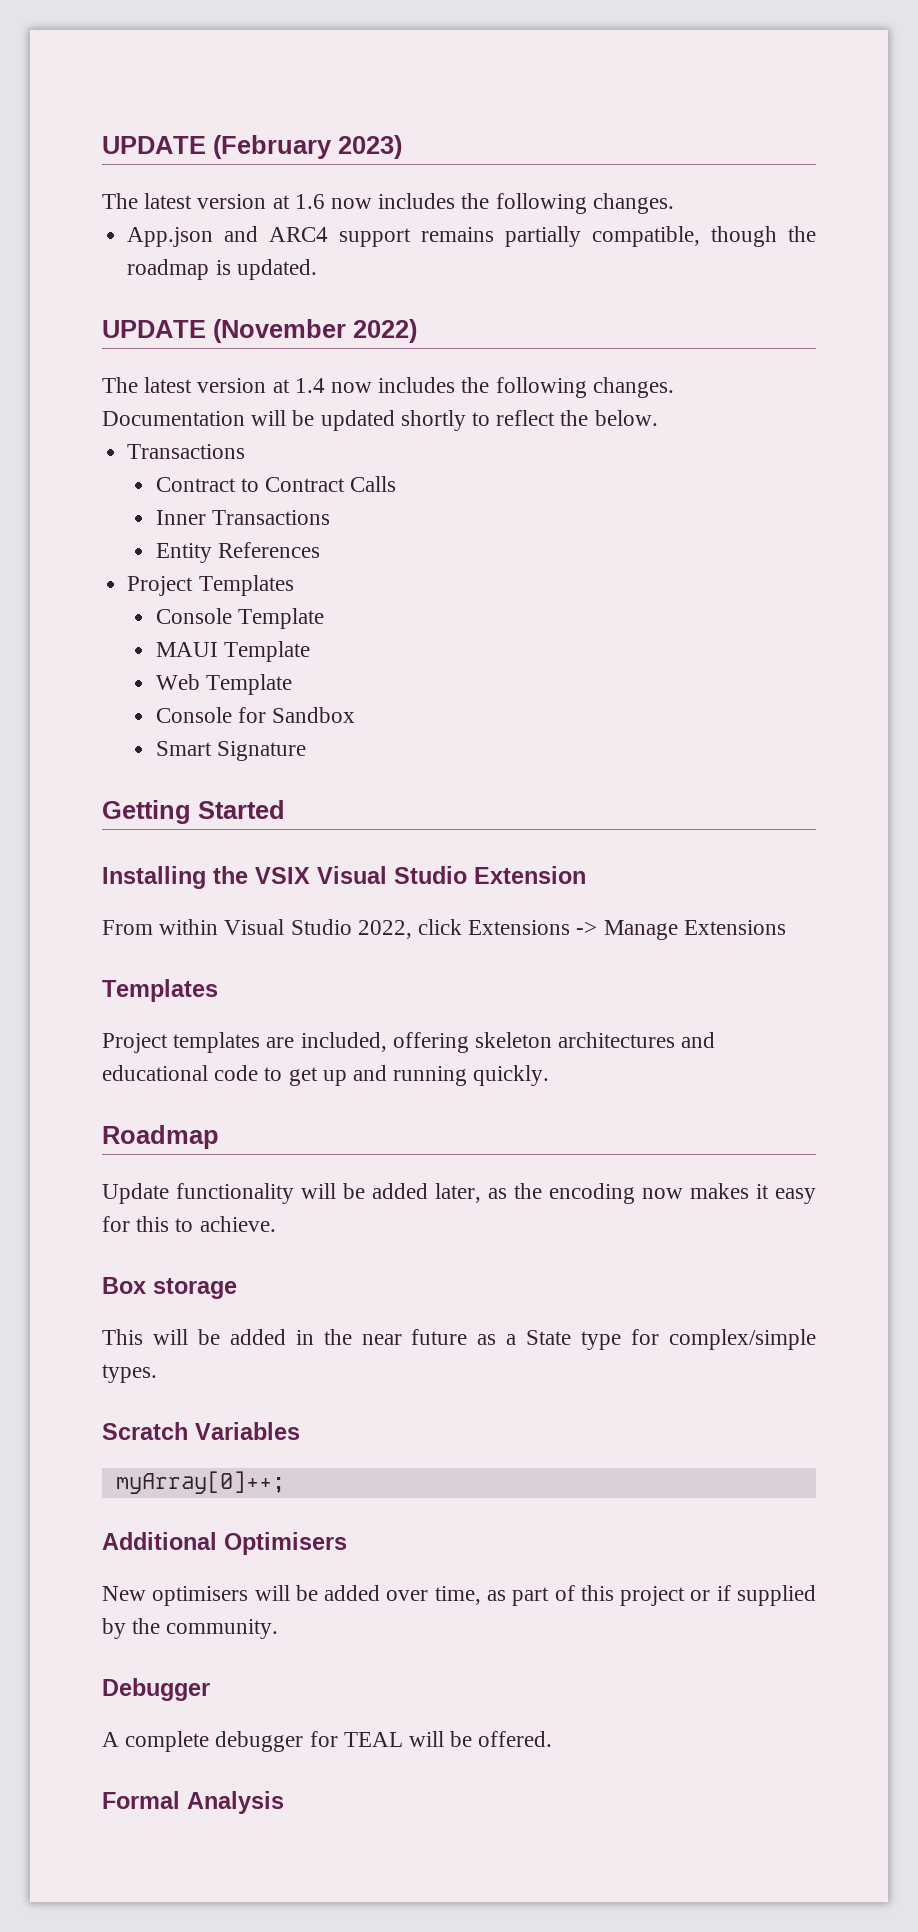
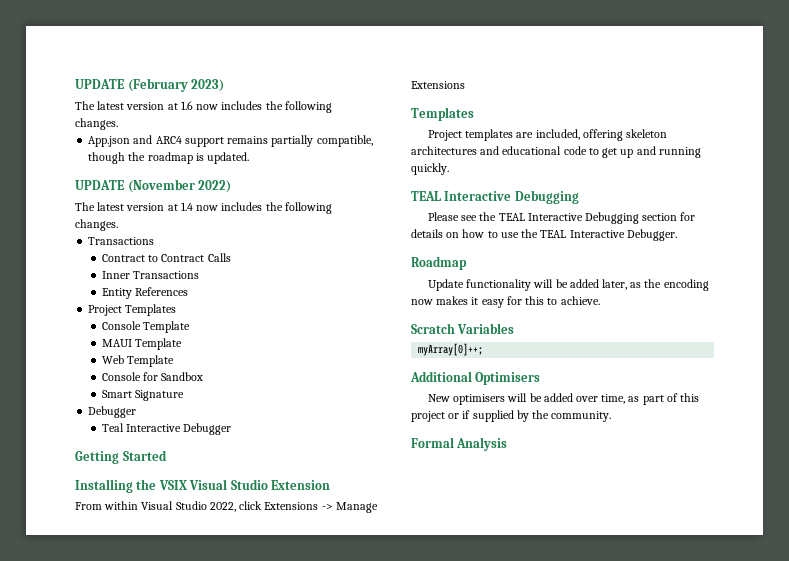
[102,410,658,431] Documentation will be updated shortly to reflect the below. -> (118, 225) none
(306, 751) none -> [88,406,137,418] [101,423,232,435] // Debugger // Teal Interactive Debugger
(550, 1075) none -> [411,190,579,204] [427,212,696,224] [411,229,677,241] // TEAL Interactive Debugging // Please see the TEAL Interactive Debugging section for details on how to use the TEAL Interactive Debugger.
[102,1277,237,1299] [102,1329,816,1350] [102,1364,157,1383] // Box storage // This will be added in the near future as a State type for complex/simple types. -> (600, 300) none
[102,1678,210,1701] [102,1731,553,1752] // Debugger // A complete debugger for TEAL will be offered. -> (612, 416) none

